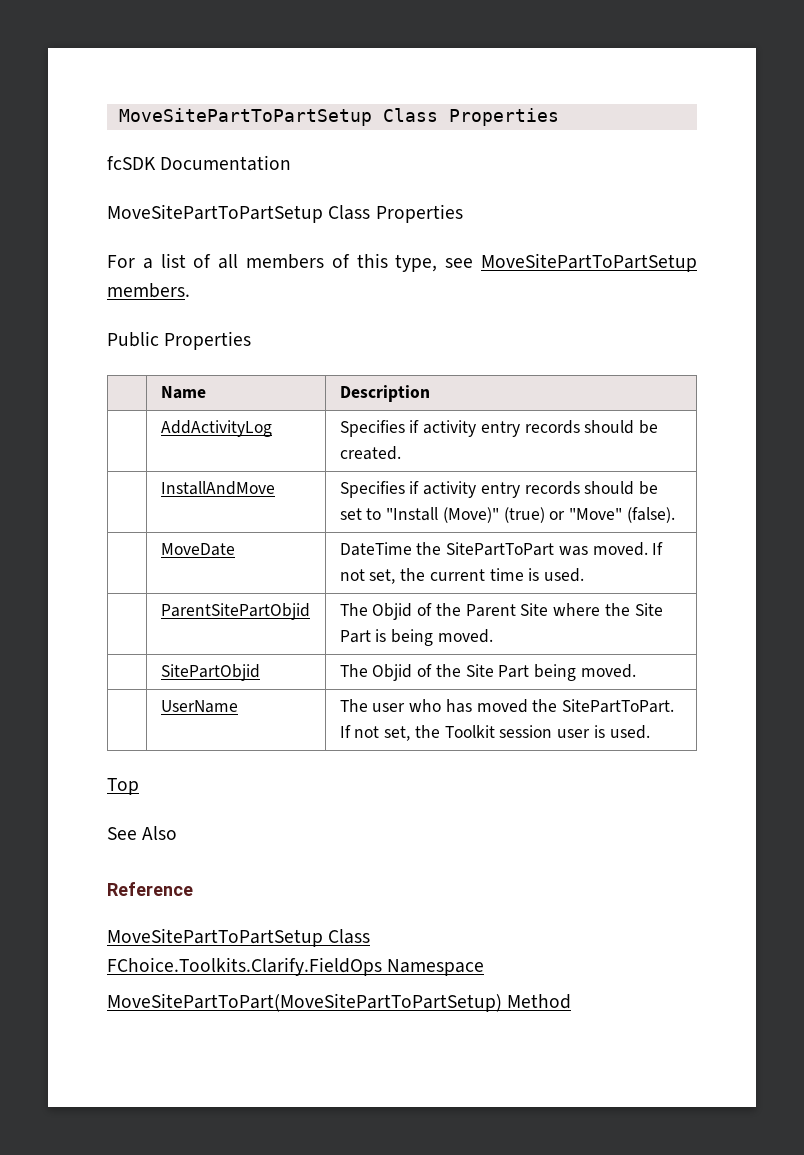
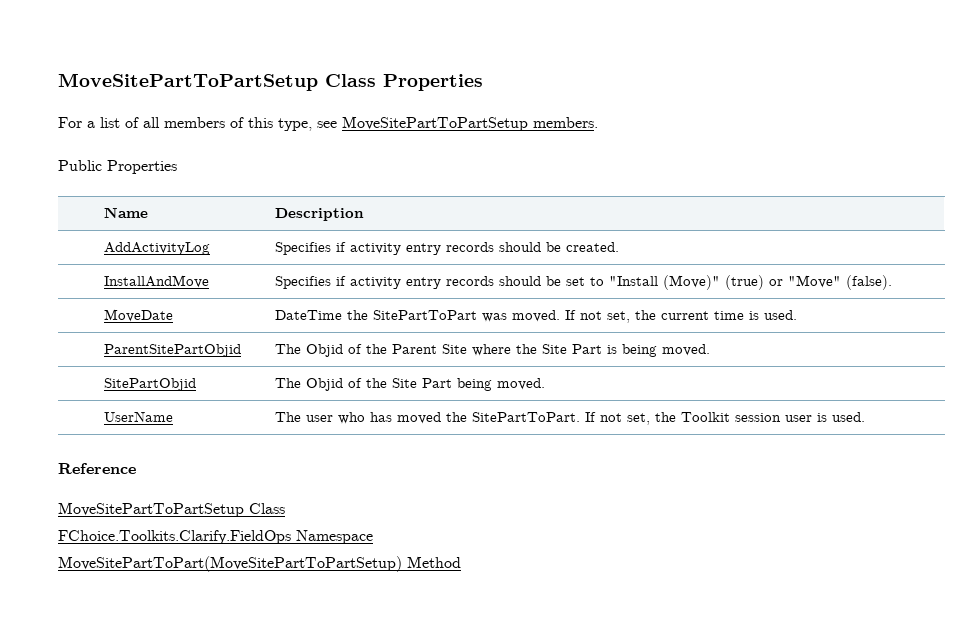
[118,108,559,126] [107,155,292,171] [107,204,463,223] MoveSitePartToPartSetup Class Properties // fcSDK Documentation // MoveSitePartToPartSetup Class Properties -> [58,73,483,91] MoveSitePartToPartSetup Class Properties
[107,778,139,795] [107,826,178,840] // Top // See Also -> (866, 417) none

